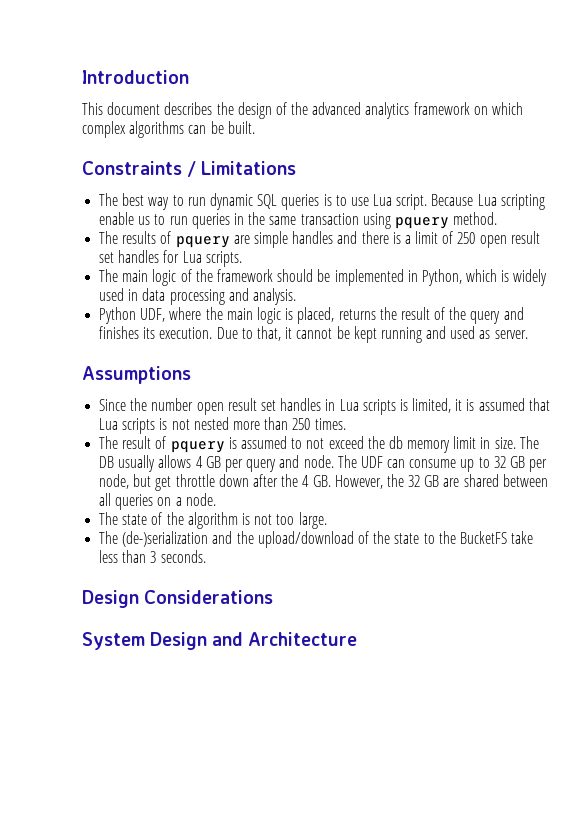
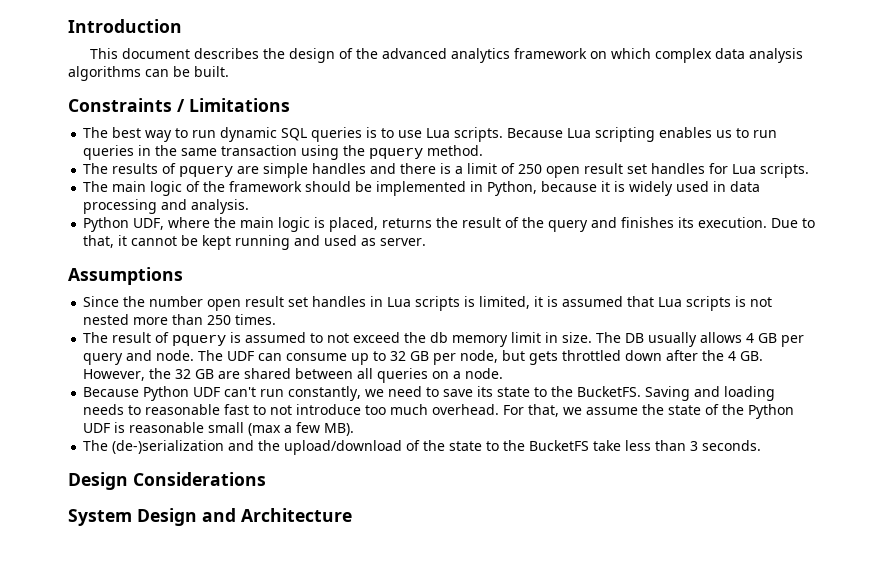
(126, 129) none -> [715,48,804,63] data analysis
[396,194,428,210] script. -> [454,127,504,142] scripts.
[99,212,135,225] enable -> [659,127,713,138] enables
(391, 221) none -> [343,145,366,156] the
[466,269,498,282] which -> [541,181,611,192] because it
[155,474,215,491] get throttle -> [529,350,622,365] gets throttled
[99,512,327,529] The state of the algorithm is not too large. -> [83,386,776,401] [83,404,795,419] [83,422,355,436] Because Python UDF can't run constantly, we need to save its state to the BucketFS. Saving and loading needs to reasonable fast to not introduce too much overhead. For that, we assume the state of the Python UDF is reasonable small (max a few MB).

